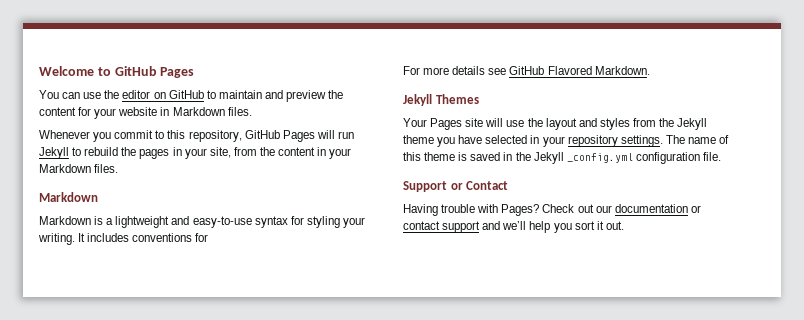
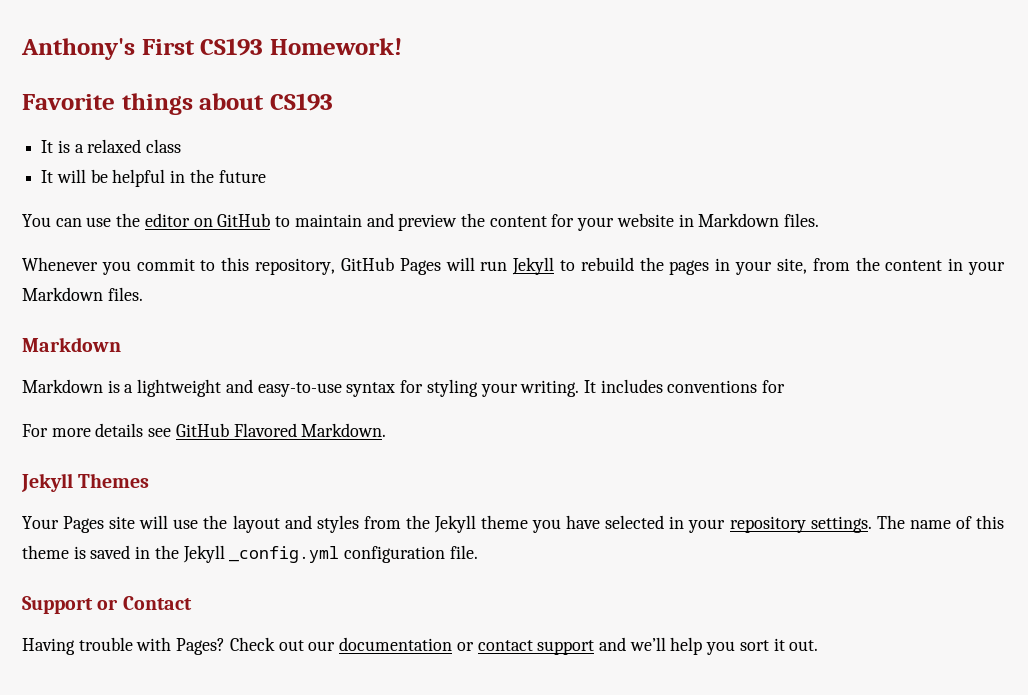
[39,66,195,78] Welcome to GitHub Pages -> [21,38,402,60] [22,93,333,115] [41,139,182,153] [41,169,266,187] Anthony's First CS193 Homework! // Favorite things about CS193 // It is a relaxed class // It will be helpful in the future

